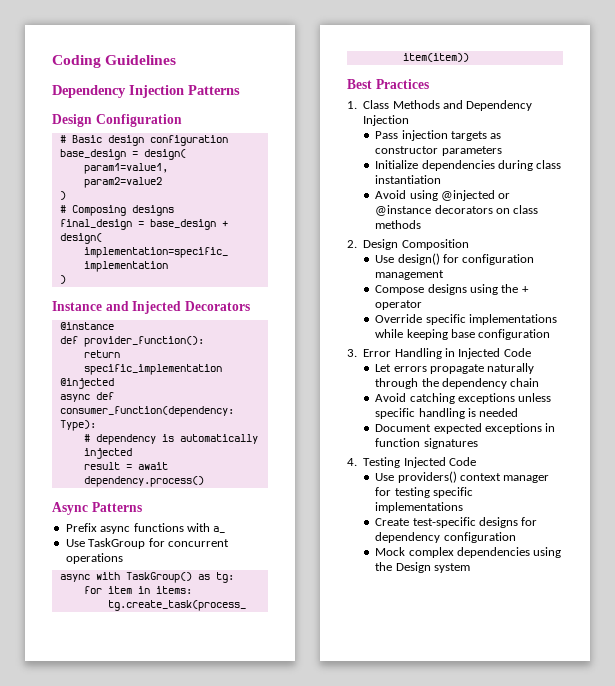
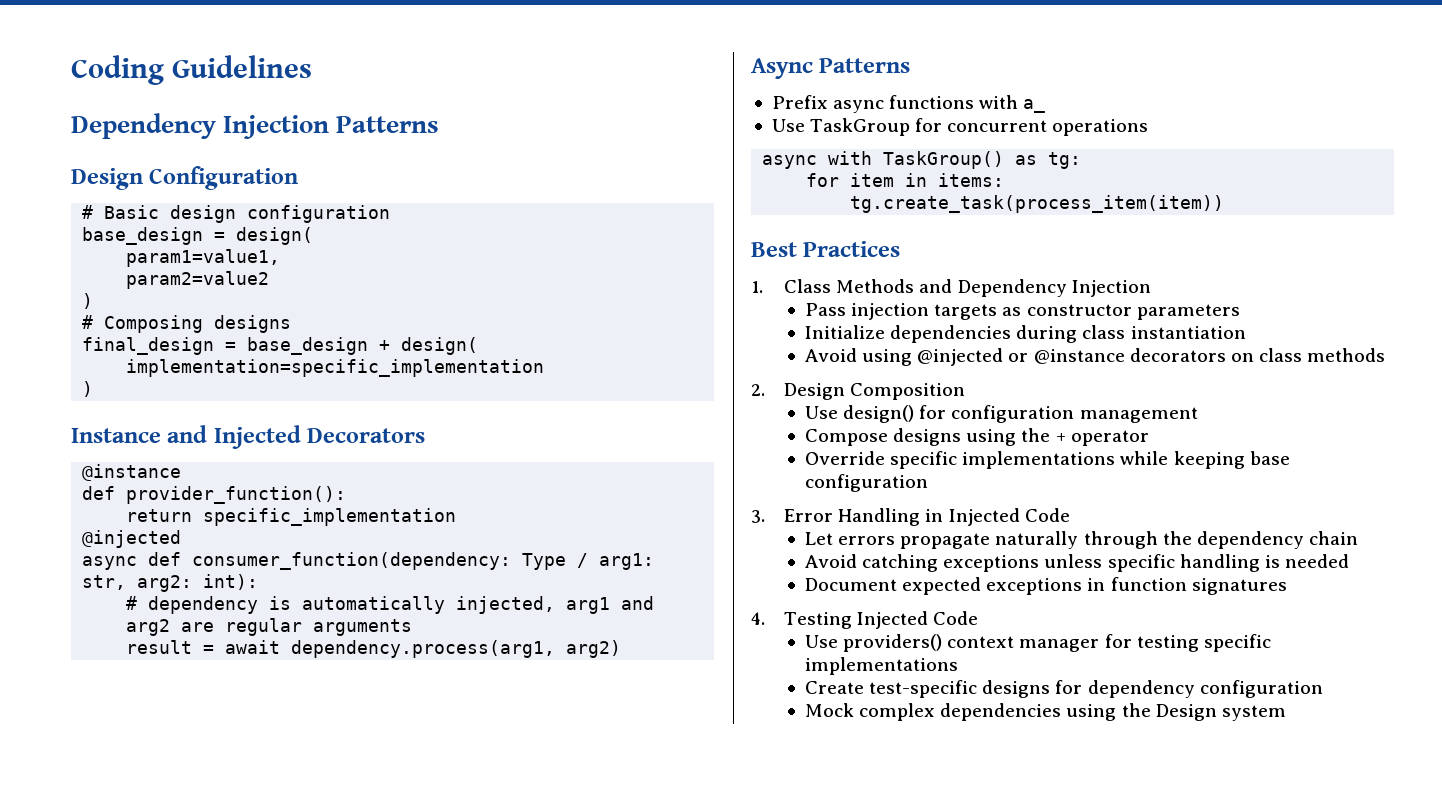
[59,420,96,431] [83,434,258,445] [83,448,132,459] Type): // # dependency is automatically injected -> [522,553,655,570] [82,574,259,592] [126,596,655,614] [126,618,413,636] Type / arg1: str, arg2: int): // # dependency is automatically injected, arg1 and arg2 are regular arguments
[83,476,204,487] dependency.process() -> [291,640,622,658] dependency.process(arg1, arg2)

